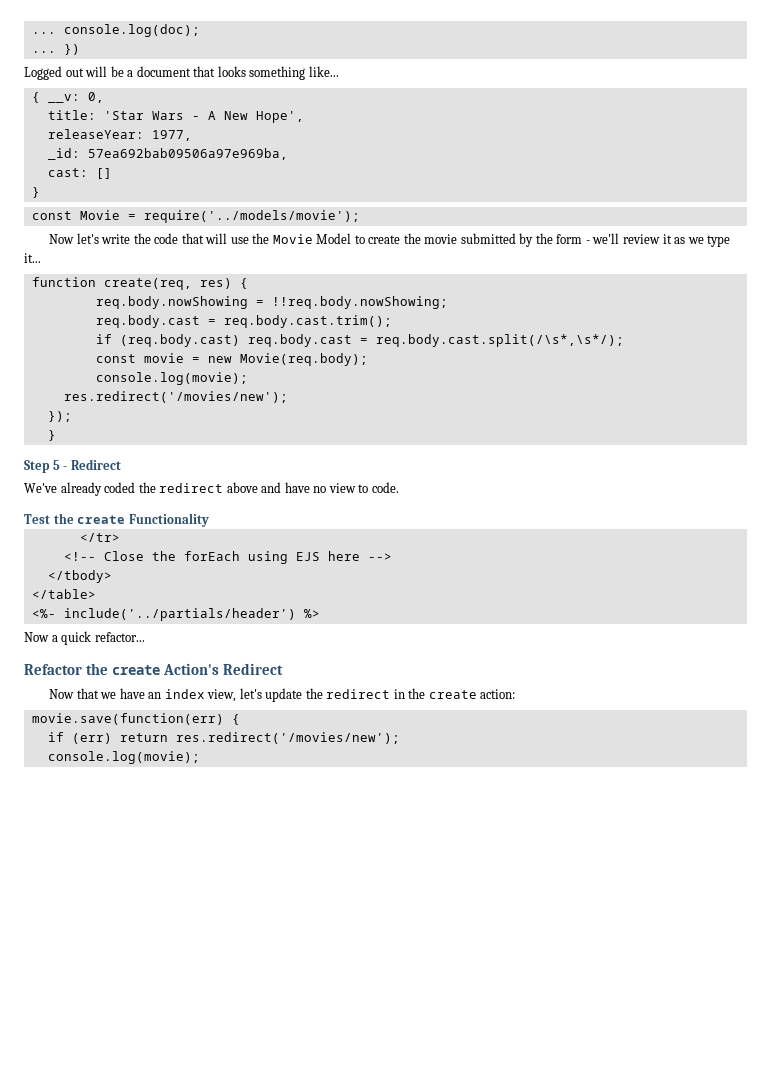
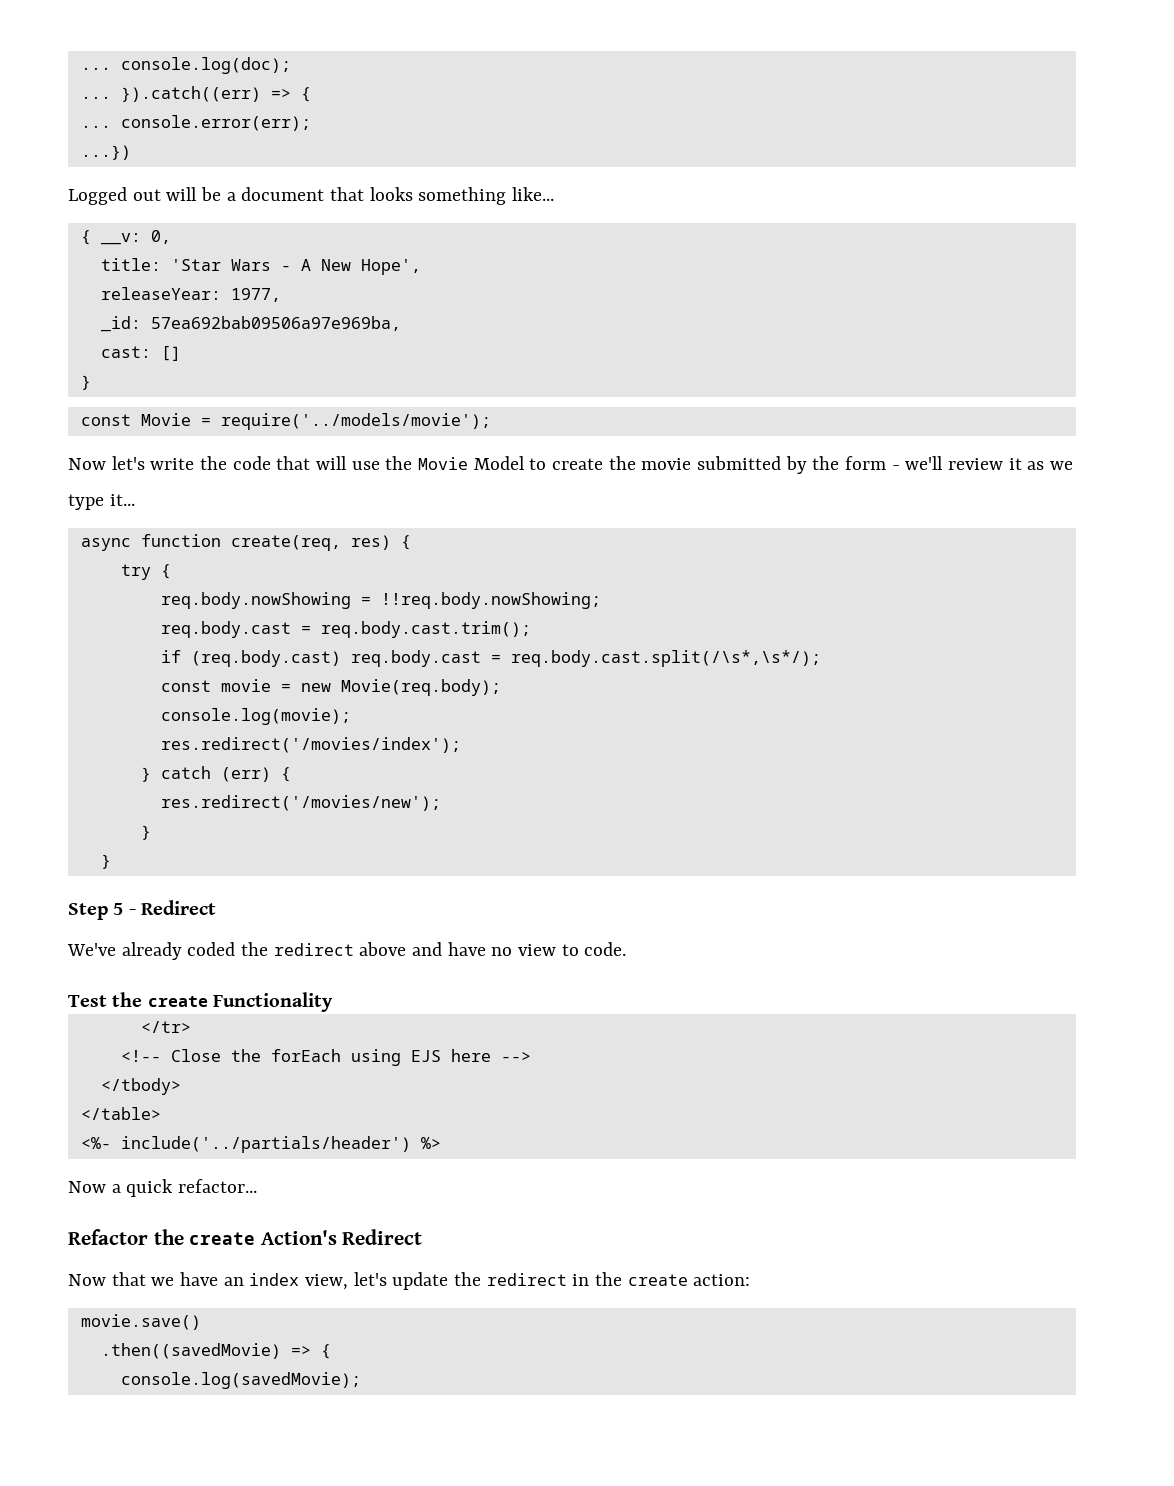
[63,44,80,55] }) -> [120,86,311,102] [80,115,311,131] [80,145,131,160] }).catch((err) => { // ... console.error(err); // ...})
(41, 258) none -> [80,538,131,551] async
(248, 283) none -> [120,564,171,580] // try {
[63,391,288,403] [47,411,72,422] // res.redirect('/movies/new'); // }); -> [160,737,461,753] [140,766,291,782] [160,795,441,811] [140,825,151,840] // res.redirect('/movies/index'); // } catch (err) { // res.redirect('/movies/new'); // }
[31,713,240,725] [47,732,400,744] [47,751,200,764] movie.save(function(err) { // if (err) return res.redirect('/movies/new'); // console.log(movie); -> [80,1314,201,1330] [100,1343,331,1359] [120,1372,361,1389] movie.save() // .then((savedMovie) => { // console.log(savedMovie);

